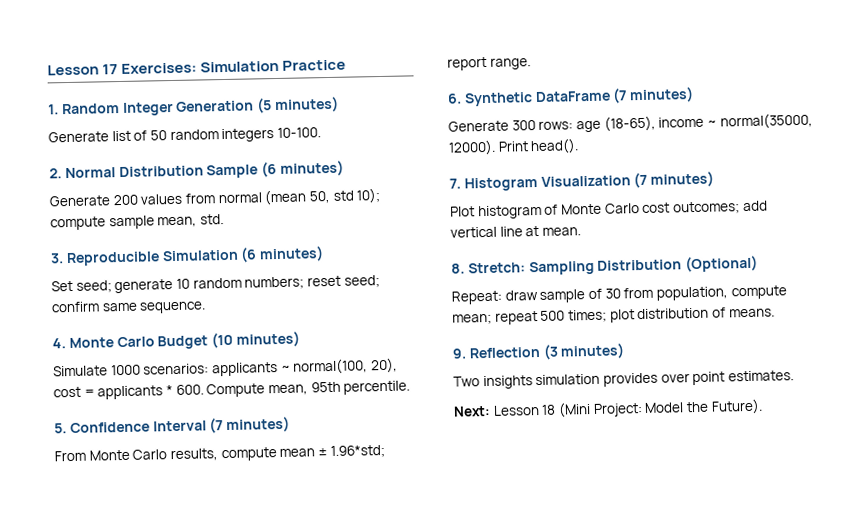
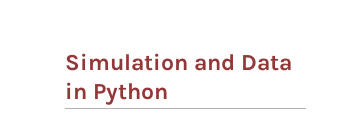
[47,59,347,76] [48,96,339,116] [48,127,321,143] [49,160,344,179] [49,188,382,207] [50,214,224,231] [50,246,325,267] [51,275,380,294] [51,301,207,314] [52,331,300,350] [53,357,398,377] [53,380,411,400] [54,416,291,434] [54,444,385,462] [447,56,531,71] [447,86,695,107] [448,112,813,133] [448,138,580,156] [449,171,715,192] [450,200,768,220] [450,225,581,238] [451,255,759,276] [451,285,787,305] [452,307,775,325] [452,343,626,360] [453,370,794,390] [453,398,763,418] Lesson 17 Exercises: Simulation Practice // 1. Random Integer Generation (5 minutes) // Generate list of 50 random integers 10-100. // 2. Normal Distribution Sample (6 minutes) // Generate 200 values from normal (mean 50, std 10); compute sample mean, std. // 3. Reproducible Simulation (6 minutes) // Set seed; generate 10 random numbers; reset seed; confirm same sequence. // 4. Monte Carlo Budget (10 minutes) // Simulate 1000 scenarios: applicants ~ normal(100, 20), cost = applicants * 600. Compute mean, 95th percentile. // 5. Confidence Interval (7 minutes) // From Monte Carlo results, compute mean ± 1.96*std; report range. // 6. Synthetic DataFrame (7 minutes) // Generate 300 rows: age (18-65), income ~ normal(35000, 12000). Print head(). // 7. Histogram Visualization (7 minutes) // Plot histogram of Monte Carlo cost outcomes; add vertical line at mean. // 8. Stretch: Sampling Distribution (Optional) // Repeat: draw sample of 30 from population, compute mean; repeat 500 times; plot distribution of means. // 9. Reflection (3 minutes) // Two insights simulation provides over point estimates. // Next: Lesson 18 (Mini Project: Model the Future). -> [65,53,293,71] [65,82,169,105] Simulation and Data in Python

